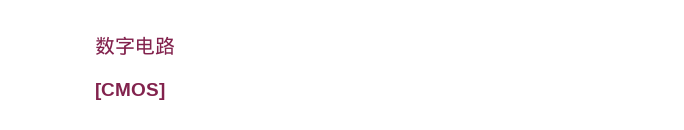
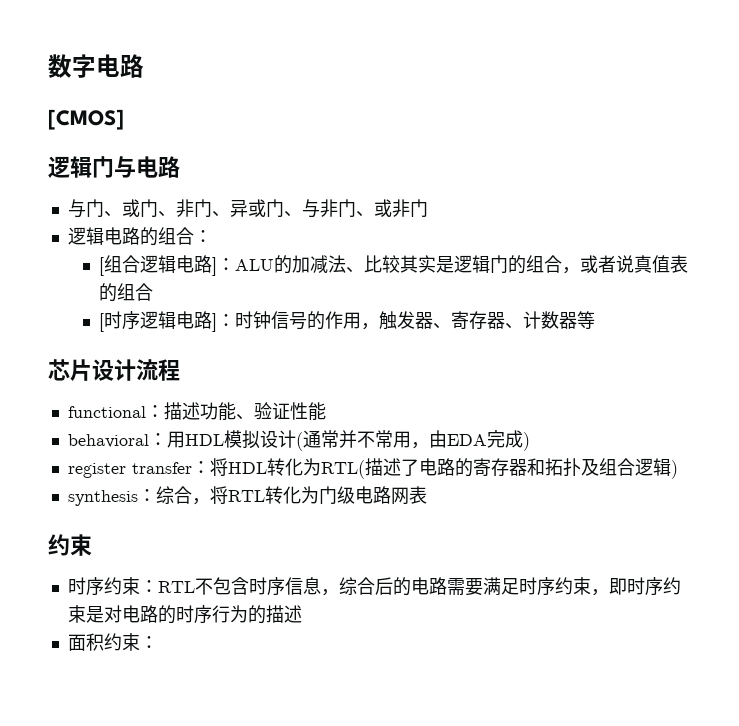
(165, 91) none -> [48,156,180,178] [67,199,428,218] [67,227,212,246] [98,255,688,276] [98,283,153,302] [98,311,595,332] [48,359,180,381] [67,402,326,421] [67,430,530,451] [67,458,678,479] [67,486,427,506] [48,534,92,556] [67,577,681,596] [67,605,302,624] [67,633,158,651] // 逻辑门与电路 // 与门、或门、非门、异或门、与非门、或非门 // 逻辑电路的组合： // [组合逻辑电路]：ALU的加减法、比较其实是逻辑门的组合，或者说真值表的组合 // [时序逻辑电路]：时钟信号的作用，触发器、寄存器、计数器等 // 芯片设计流程 // functional：描述功能、验证性能 // behavioral：用HDL模拟设计(通常并不常用，由EDA完成) // register transfer：将HDL转化为RTL(描述了电路的寄存器和拓扑及组合逻辑) // synthesis：综合，将RTL转化为门级电路网表 // 约束 // 时序约束：RTL不包含时序信息，综合后的电路需要满足时序约束，即时序约束是对电路的时序行为的描述 // 面积约束：

